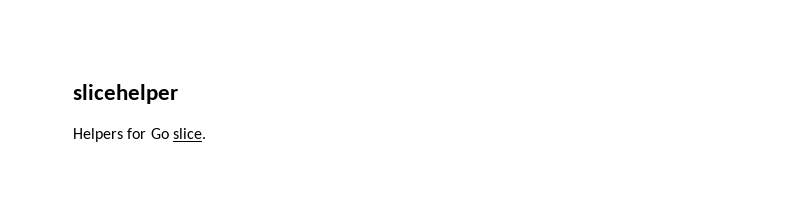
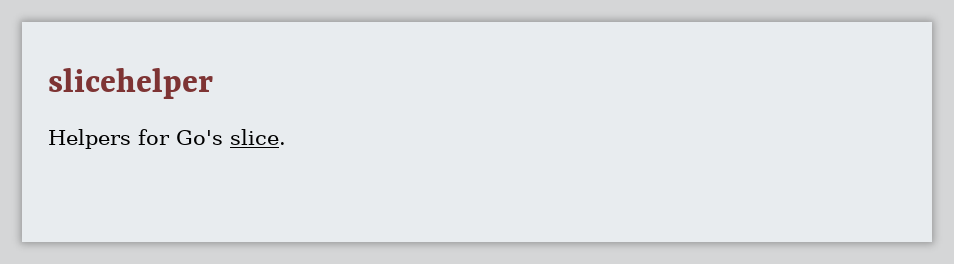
[150,128,169,139] Go -> [176,130,223,145] Go's

